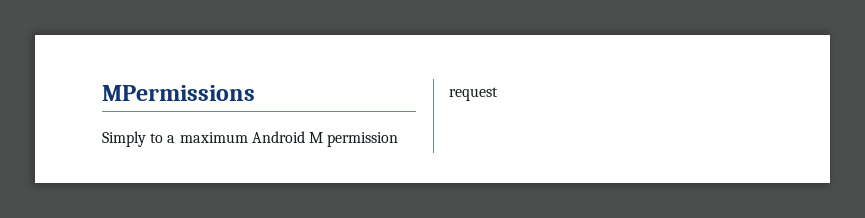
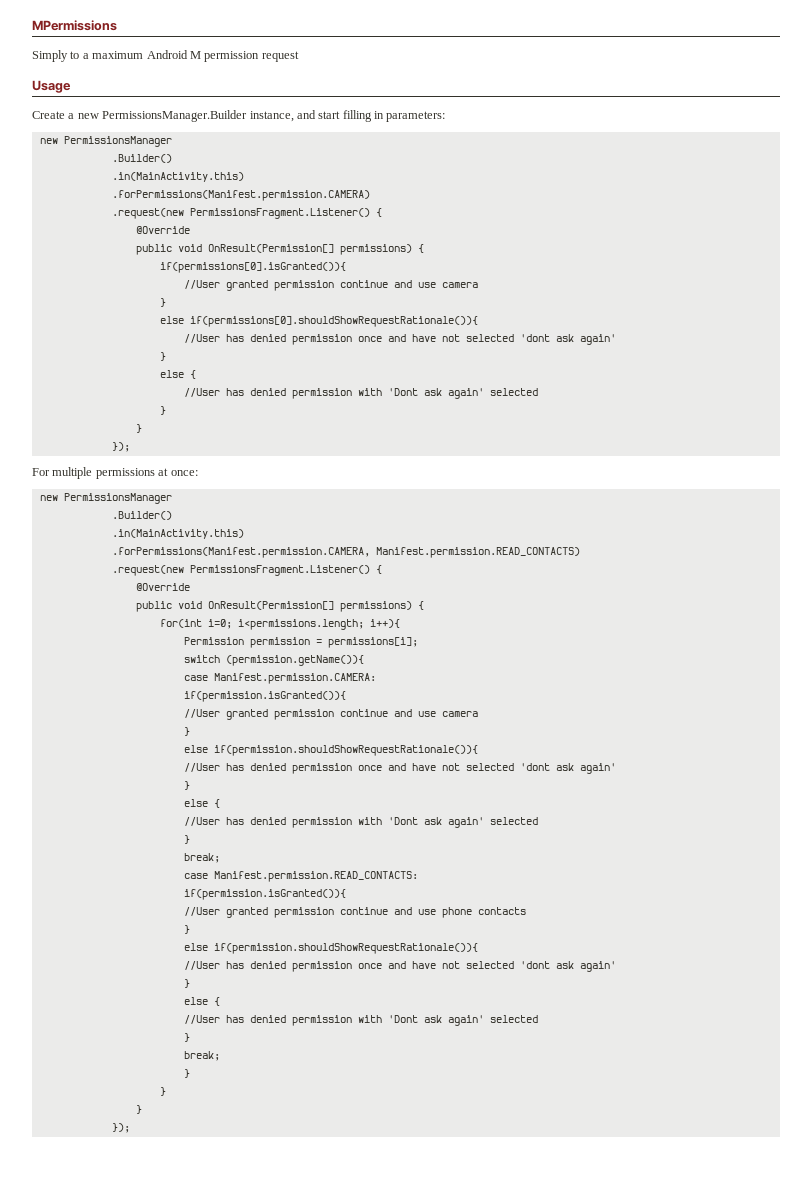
(498, 94) none -> [32,80,71,93] [32,110,446,122] [39,136,172,147] [111,154,172,163] [111,172,244,182] [111,190,370,201] [111,208,382,219] [135,226,190,234] [135,244,424,255] [159,262,346,273] [183,280,478,291] [159,298,166,307] [159,316,478,327] [183,334,616,345] [159,352,166,361] [159,370,196,379] [183,388,538,399] [159,406,166,415] [135,424,142,433] [111,442,130,452] [32,467,198,479] [39,493,172,504] [111,511,172,520] [111,529,244,539] [111,547,580,558] [111,565,382,576] [135,583,190,591] [135,601,424,612] [159,619,400,630] [183,637,418,648] [183,655,364,666] [183,673,376,684] [183,691,346,702] [183,709,478,720] [183,727,190,736] [183,745,478,756] [183,763,616,774] [183,781,190,790] [183,799,220,808] [183,817,538,828] [183,835,190,844] [183,853,220,863] [183,871,418,882] [183,889,346,900] [183,907,526,918] [183,925,190,934] [183,943,478,954] [183,961,616,972] [183,979,190,988] [183,997,220,1006] [183,1015,538,1026] [183,1033,190,1042] [183,1051,220,1061] [183,1069,190,1078] [159,1087,166,1096] [135,1105,142,1114] [111,1123,130,1133] // Usage // Create a new PermissionsManager.Builder instance, and start filling in parameters: // new PermissionsManager // .Builder() // .in(MainActivity.this) // .forPermissions(Manifest.permission.CAMERA) // .request(new PermissionsFragment.Listener() { // @Override // public void OnResult(Permission[] permissions) { // if(permissions[0].isGranted()){ // //User granted permission continue and use camera // } // else if(permissions[0].shouldShowRequestRationale()){ // //User has denied permission once and have not selected 'dont ask again' // } // else { // //User has denied permission with 'Dont ask again' selected // } // } // }); // For multiple permissions at once: // new PermissionsManager // .Builder() // .in(MainActivity.this) // .forPermissions(Manifest.permission.CAMERA, Manifest.permission.READ_CONTACTS) // .request(new PermissionsFragment.Listener() { // @Override // public void OnResult(Permission[] permissions) { // for(int i=0; i<permissions.length; i++){ // Permission permission = permissions[i]; // switch (permission.getName()){ // case Manifest.permission.CAMERA: // if(permission.isGranted()){ // //User granted permission continue and use camera // } // else if(permission.shouldShowRequestRationale()){ // //User has denied permission once and have not selected 'dont ask again' // } // else { // //User has denied permission with 'Dont ask again' selected // } // break; // case Manifest.permission.READ_CONTACTS: // if(permission.isGranted()){ // //User granted permission continue and use phone contacts // } // else if(permission.shouldShowRequestRationale()){ // //User has denied permission once and have not selected 'dont ask again' // } // else { // //User has denied permission with 'Dont ask again' selected // } // break; // } // } // } // });

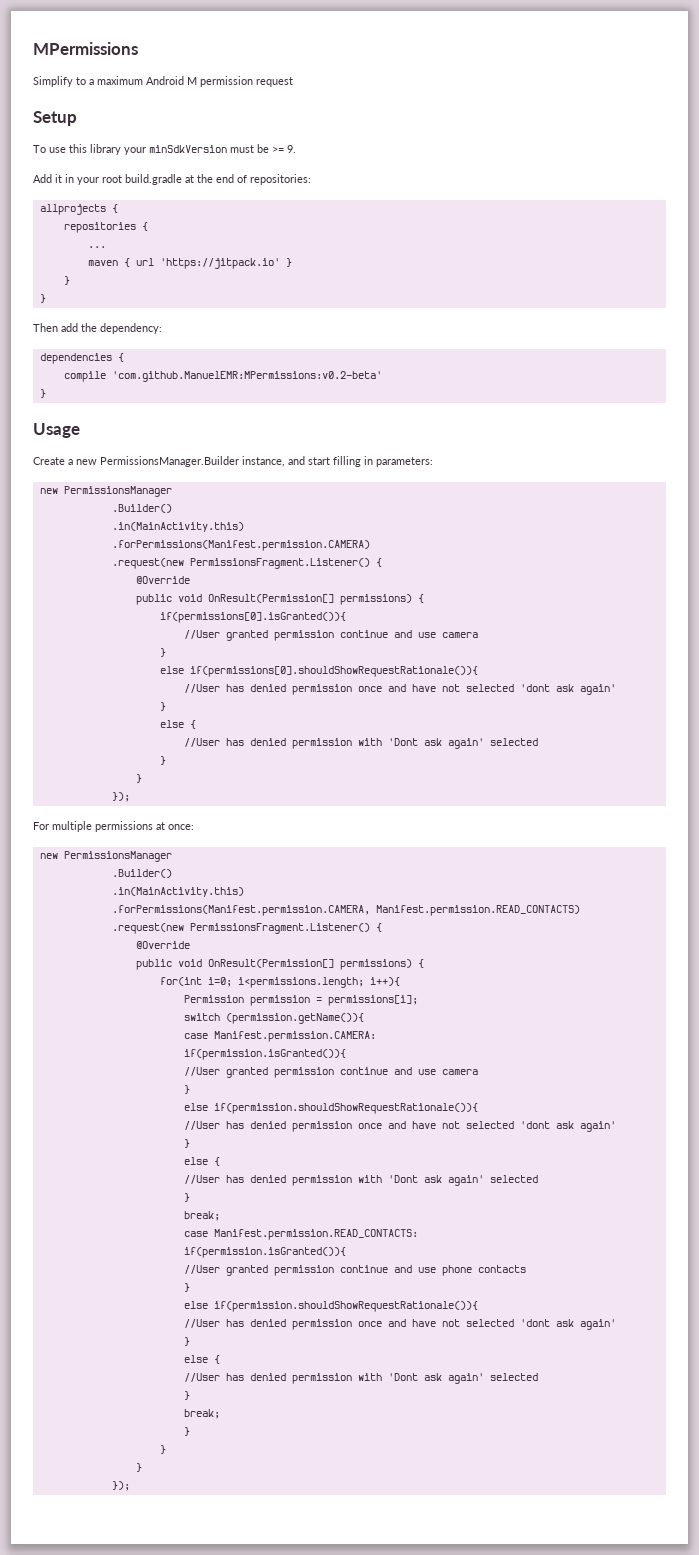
[32,50,68,62] Simply -> [33,76,73,87] Simplify
(299, 56) none -> [33,111,77,126] [33,144,296,155] [33,174,311,185] [39,204,118,215] [63,222,148,233] [87,246,106,248] [87,258,292,269] [63,276,70,285] [39,294,46,303] [33,323,162,334] [39,353,124,364] [63,371,382,382] [39,389,46,398] // Setup // To use this library your minSdkVersion must be >= 9. // Add it in your root build.gradle at the end of repositories: // allprojects { // repositories { // ... // maven { url 'https://jitpack.io' } // } // } // Then add the dependency: // dependencies { // compile 'com.github.ManuelEMR:MPermissions:v0.2-beta' // }

